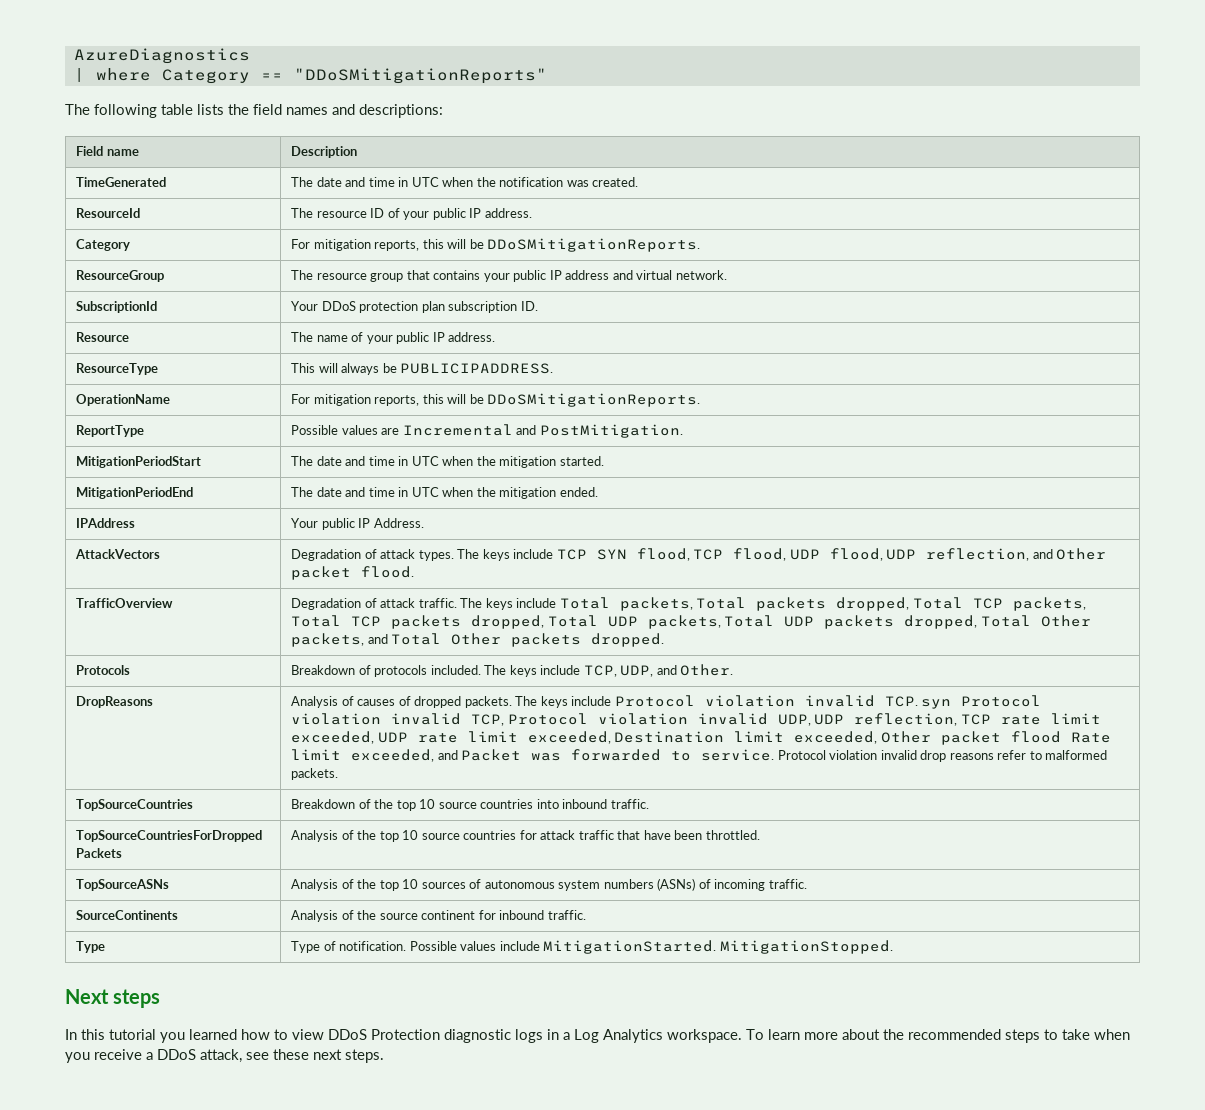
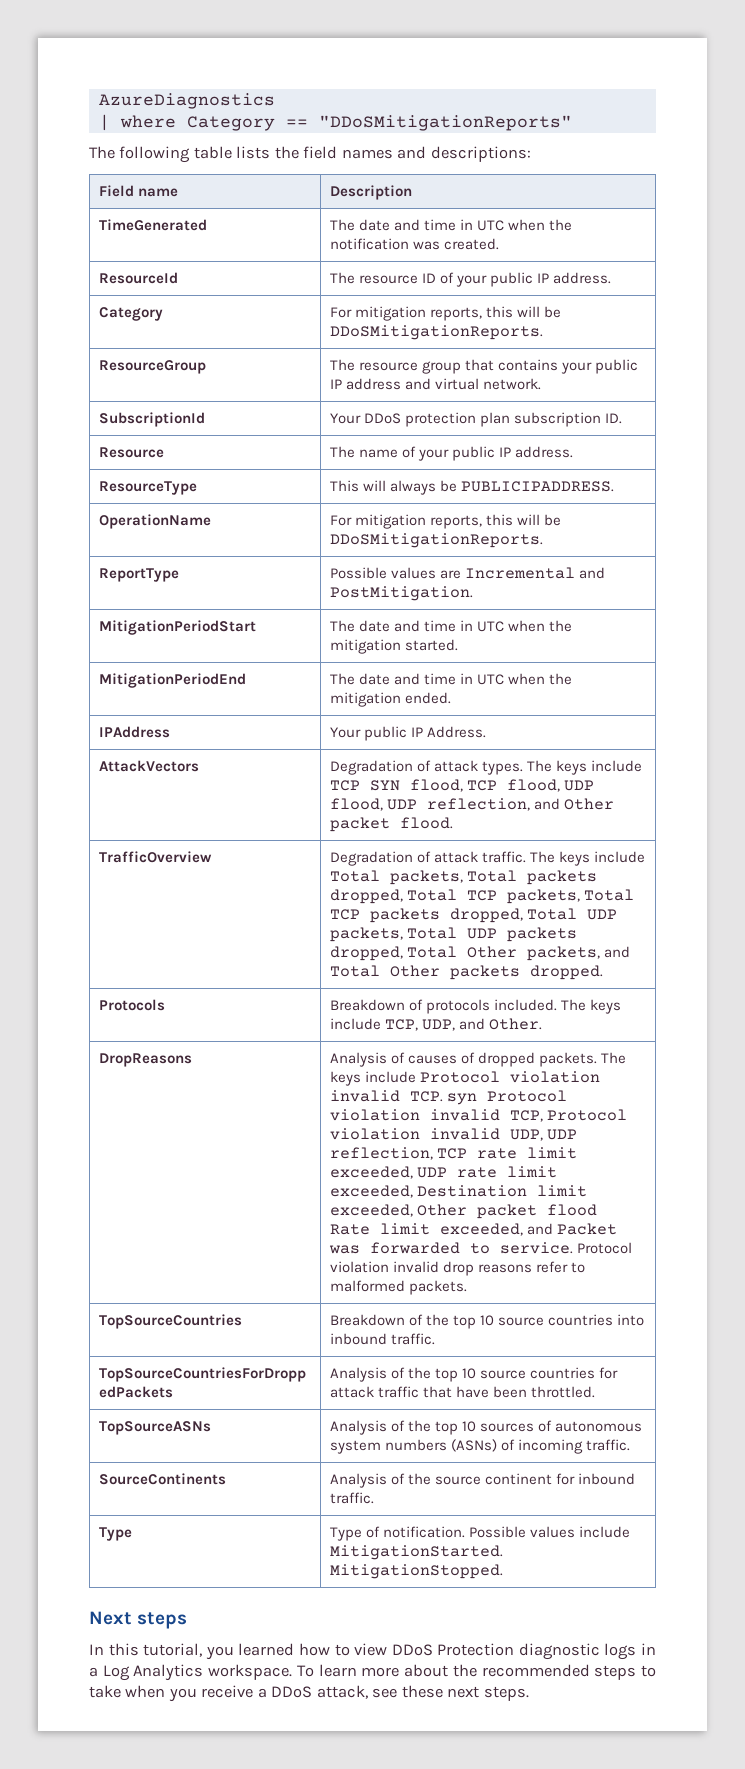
[109,1029,156,1040] tutorial -> [143,1643,203,1657] tutorial,

